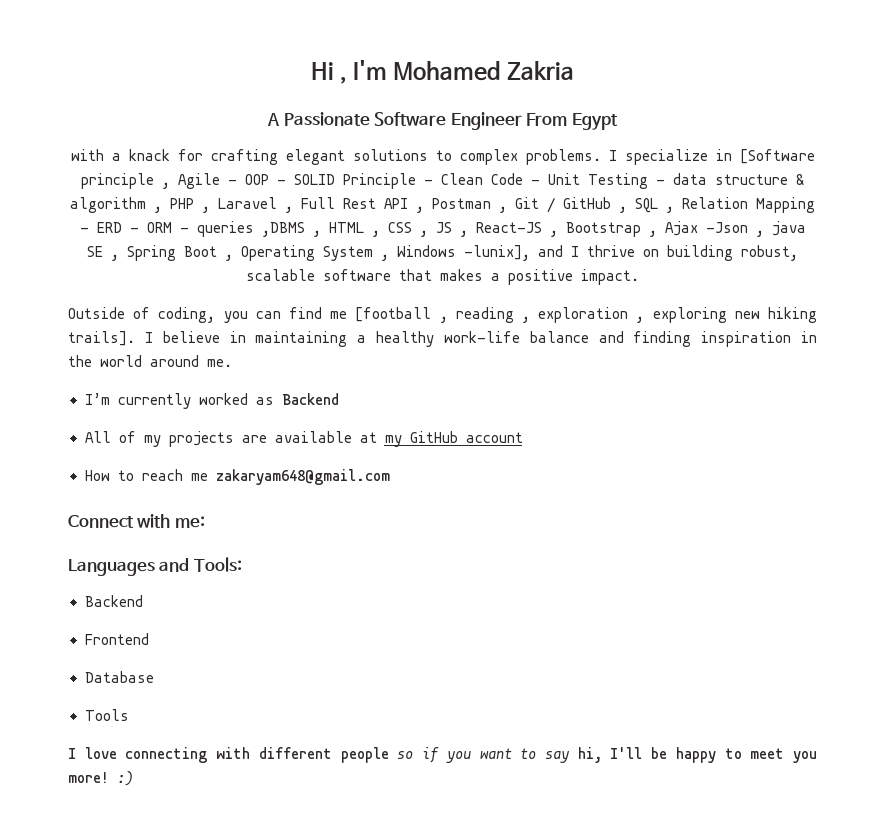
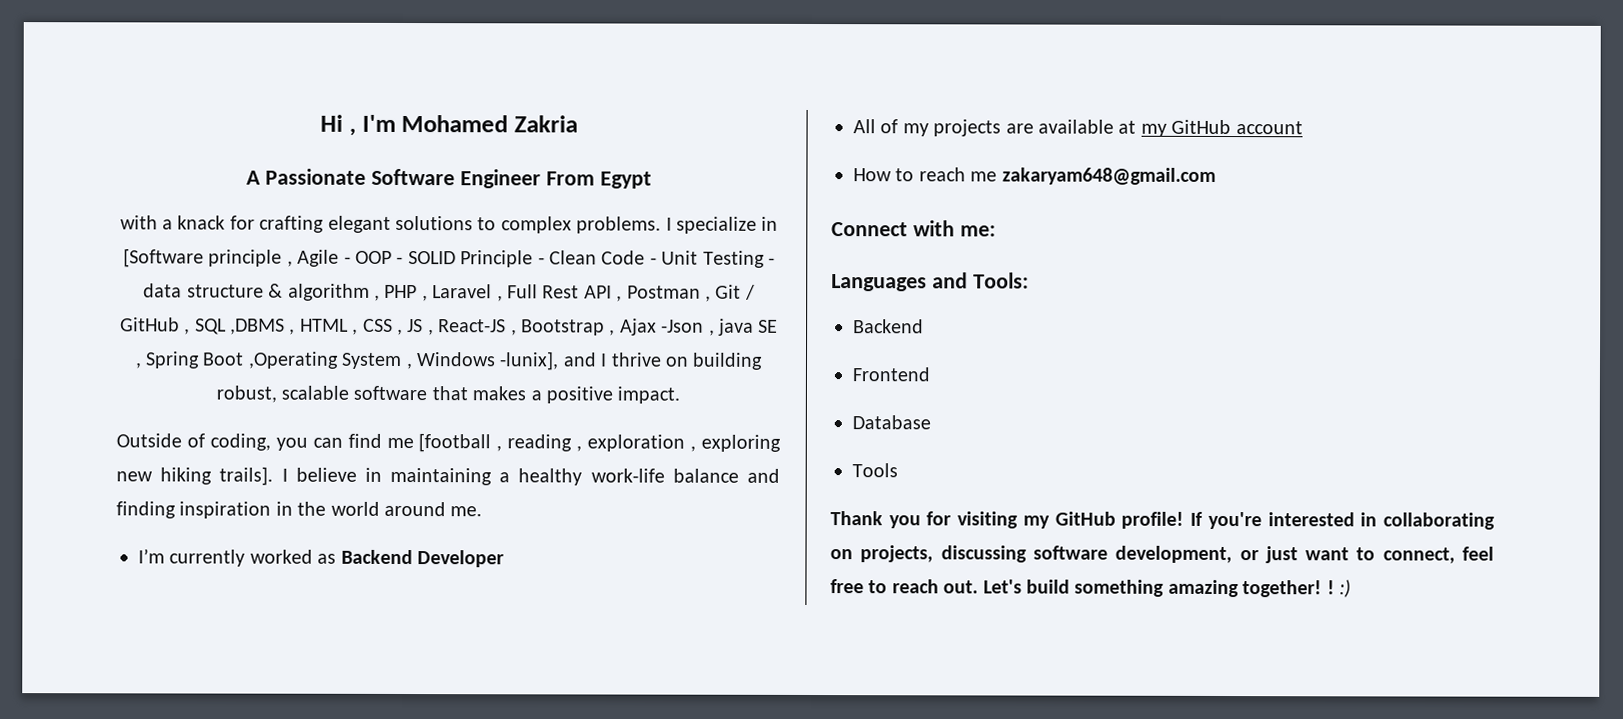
[666,197,815,213] [79,221,254,237] , Relation Mapping - ERD - ORM - queries -> (227, 326) none
[225,245,315,261] , Operating -> [247,351,339,369] ,Operating
(339, 399) none -> [417,550,504,568] Developer
[68,747,817,763] [68,772,109,783] I love connecting with different people so if you want to say hi, I'll be happy to meet you more! -> [830,511,1495,530] [830,545,1494,564] [830,579,1335,598] Thank you for visiting my GitHub profile! If you're interested in collaborating on projects, discussing software development, or just want to connect, feel free to reach out. Let's build something amazing together! !

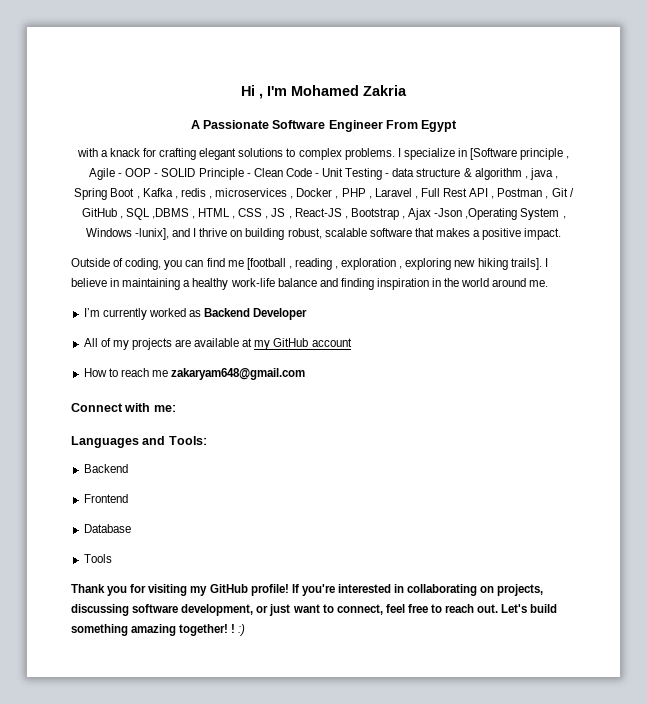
(380, 297) none -> [529,168,558,180] [74,188,339,200] java , Spring Boot , Kafka , redis , microservices , Docker ,
[708,318,779,336] [134,351,245,369] , java SE , Spring Boot -> (463, 212) none

